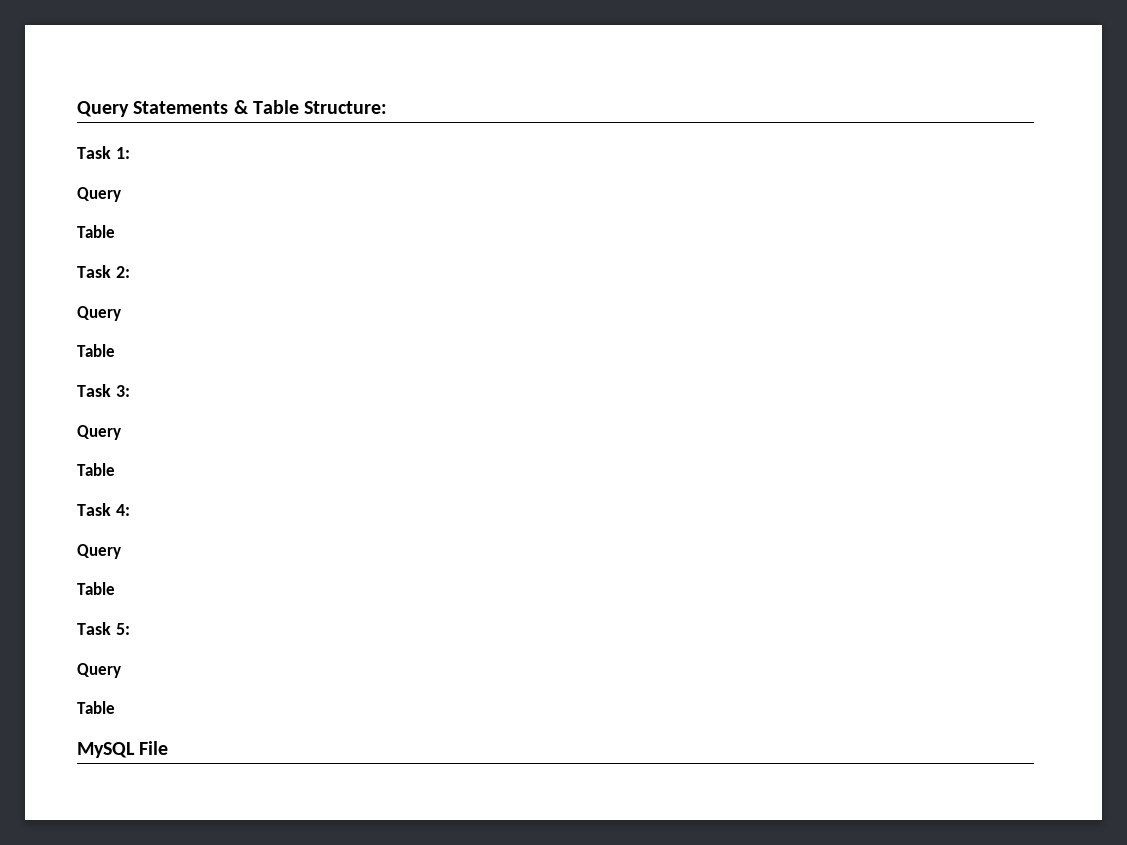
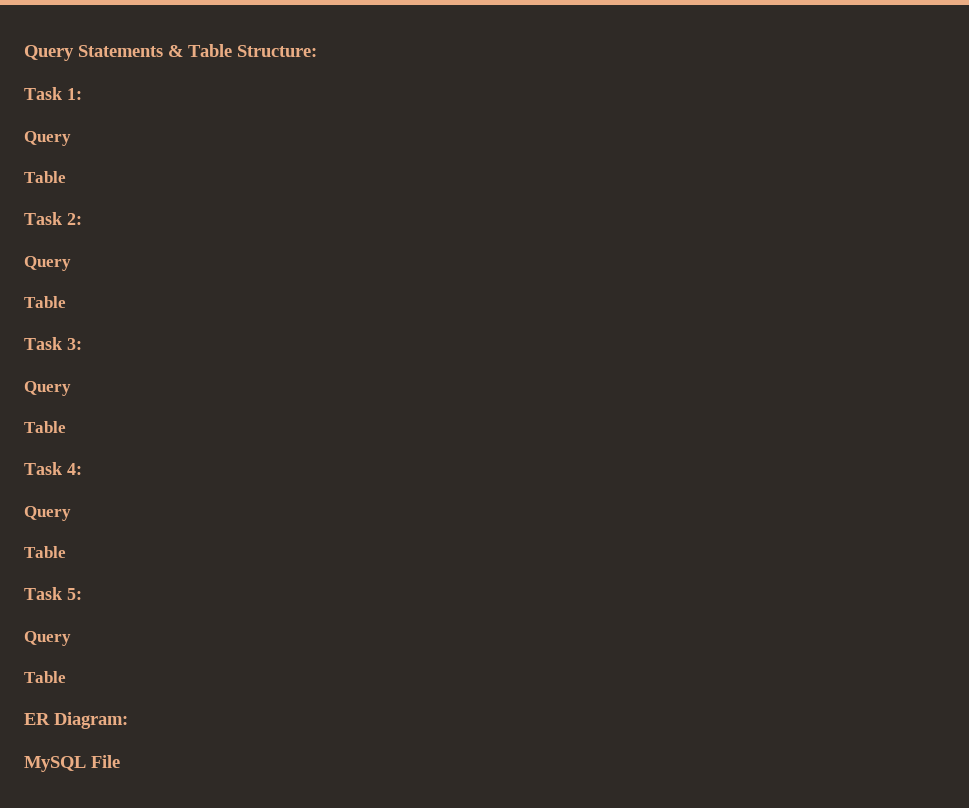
(115, 707) none -> [24,712,128,729] // ER Diagram:

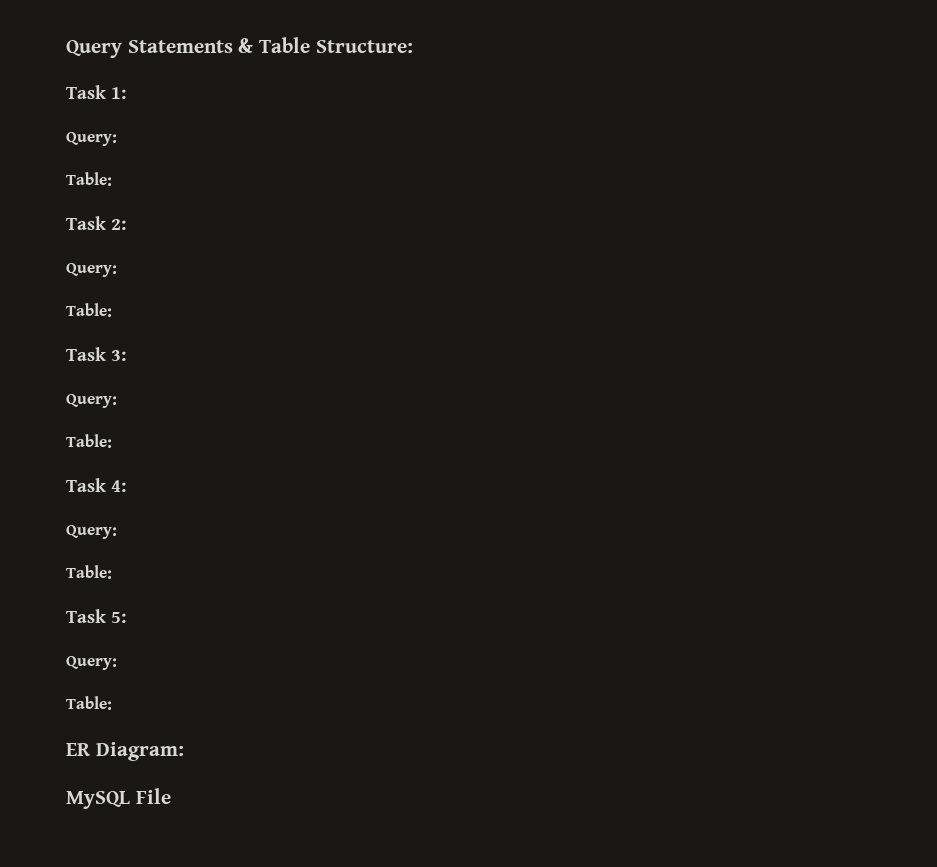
[24,131,71,146] [24,171,66,183] Query // Table -> [66,132,117,146] [66,172,112,186] Query: // Table:
[24,256,71,271] [24,296,66,308] Query // Table -> [66,263,117,277] [66,303,112,317] Query: // Table:
[24,381,71,396] [24,421,66,433] Query // Table -> [66,394,117,408] [66,434,112,448] Query: // Table:
[24,506,71,521] [24,546,66,558] Query // Table -> [66,525,117,539] [66,565,112,579] Query: // Table:
[24,631,71,646] [24,671,66,683] Query // Table -> [66,656,117,670] [66,696,112,710] Query: // Table:

